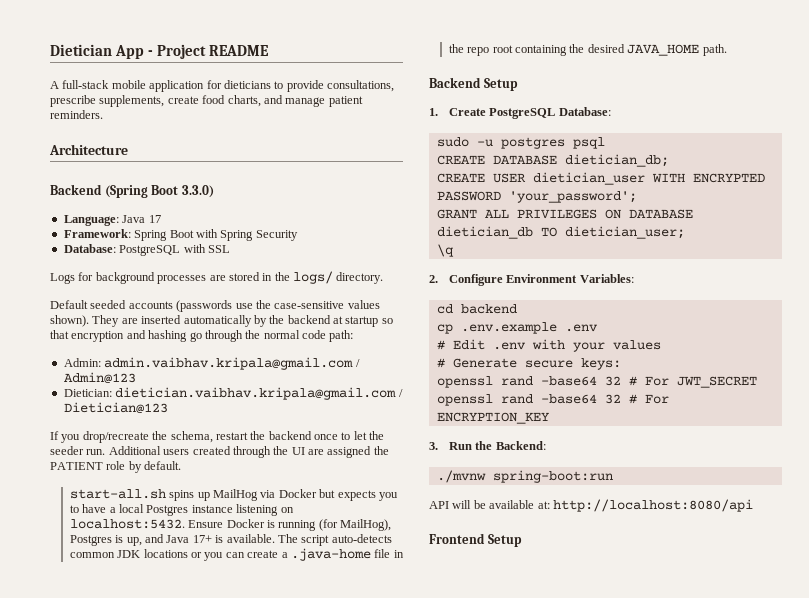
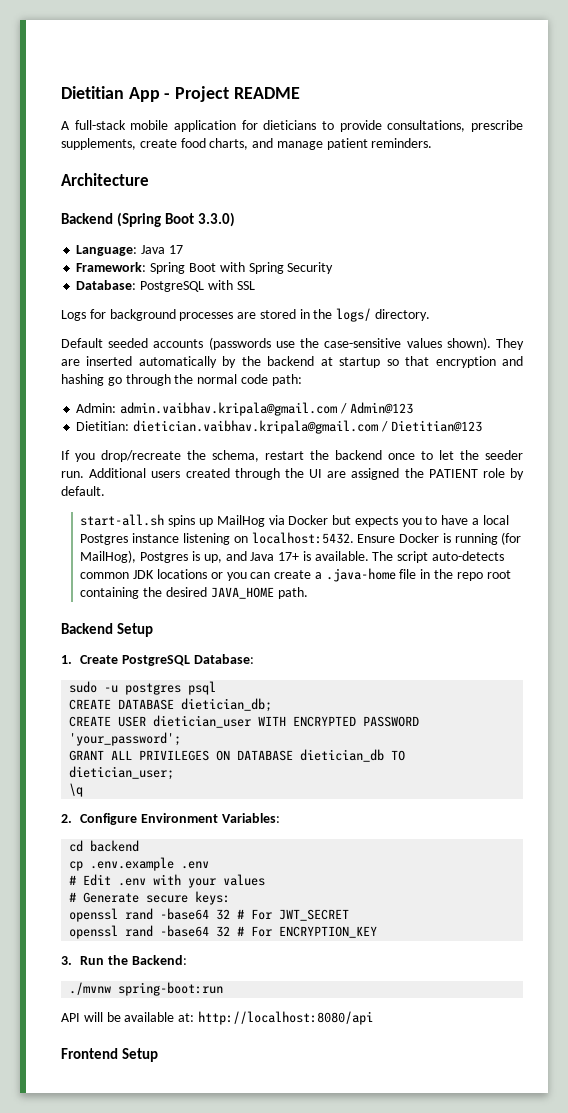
[50,44,112,56] Dietician -> [61,86,124,99] Dietitian
[63,389,112,397] Dietician: -> [76,421,130,431] Dietitian:
[63,402,168,414] Dietician@123 -> [390,420,482,432] Dietitian@123

